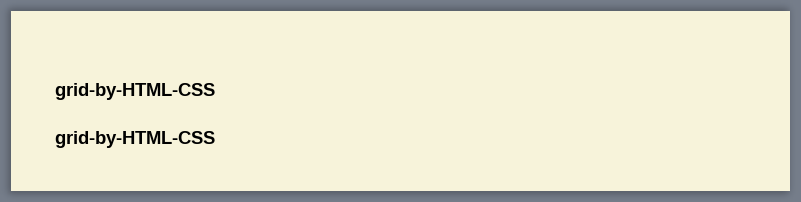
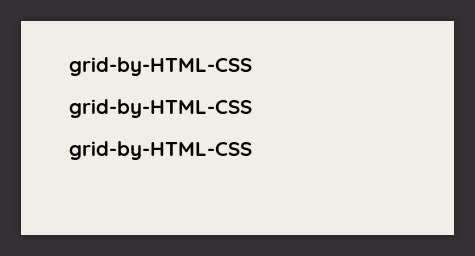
[55,83,215,100] [55,131,215,148] grid-by-HTML-CSS // grid-by-HTML-CSS -> [69,57,252,76] [69,99,252,118] [69,141,252,160] grid-by-HTML-CSS // grid-by-HTML-CSS // grid-by-HTML-CSS

